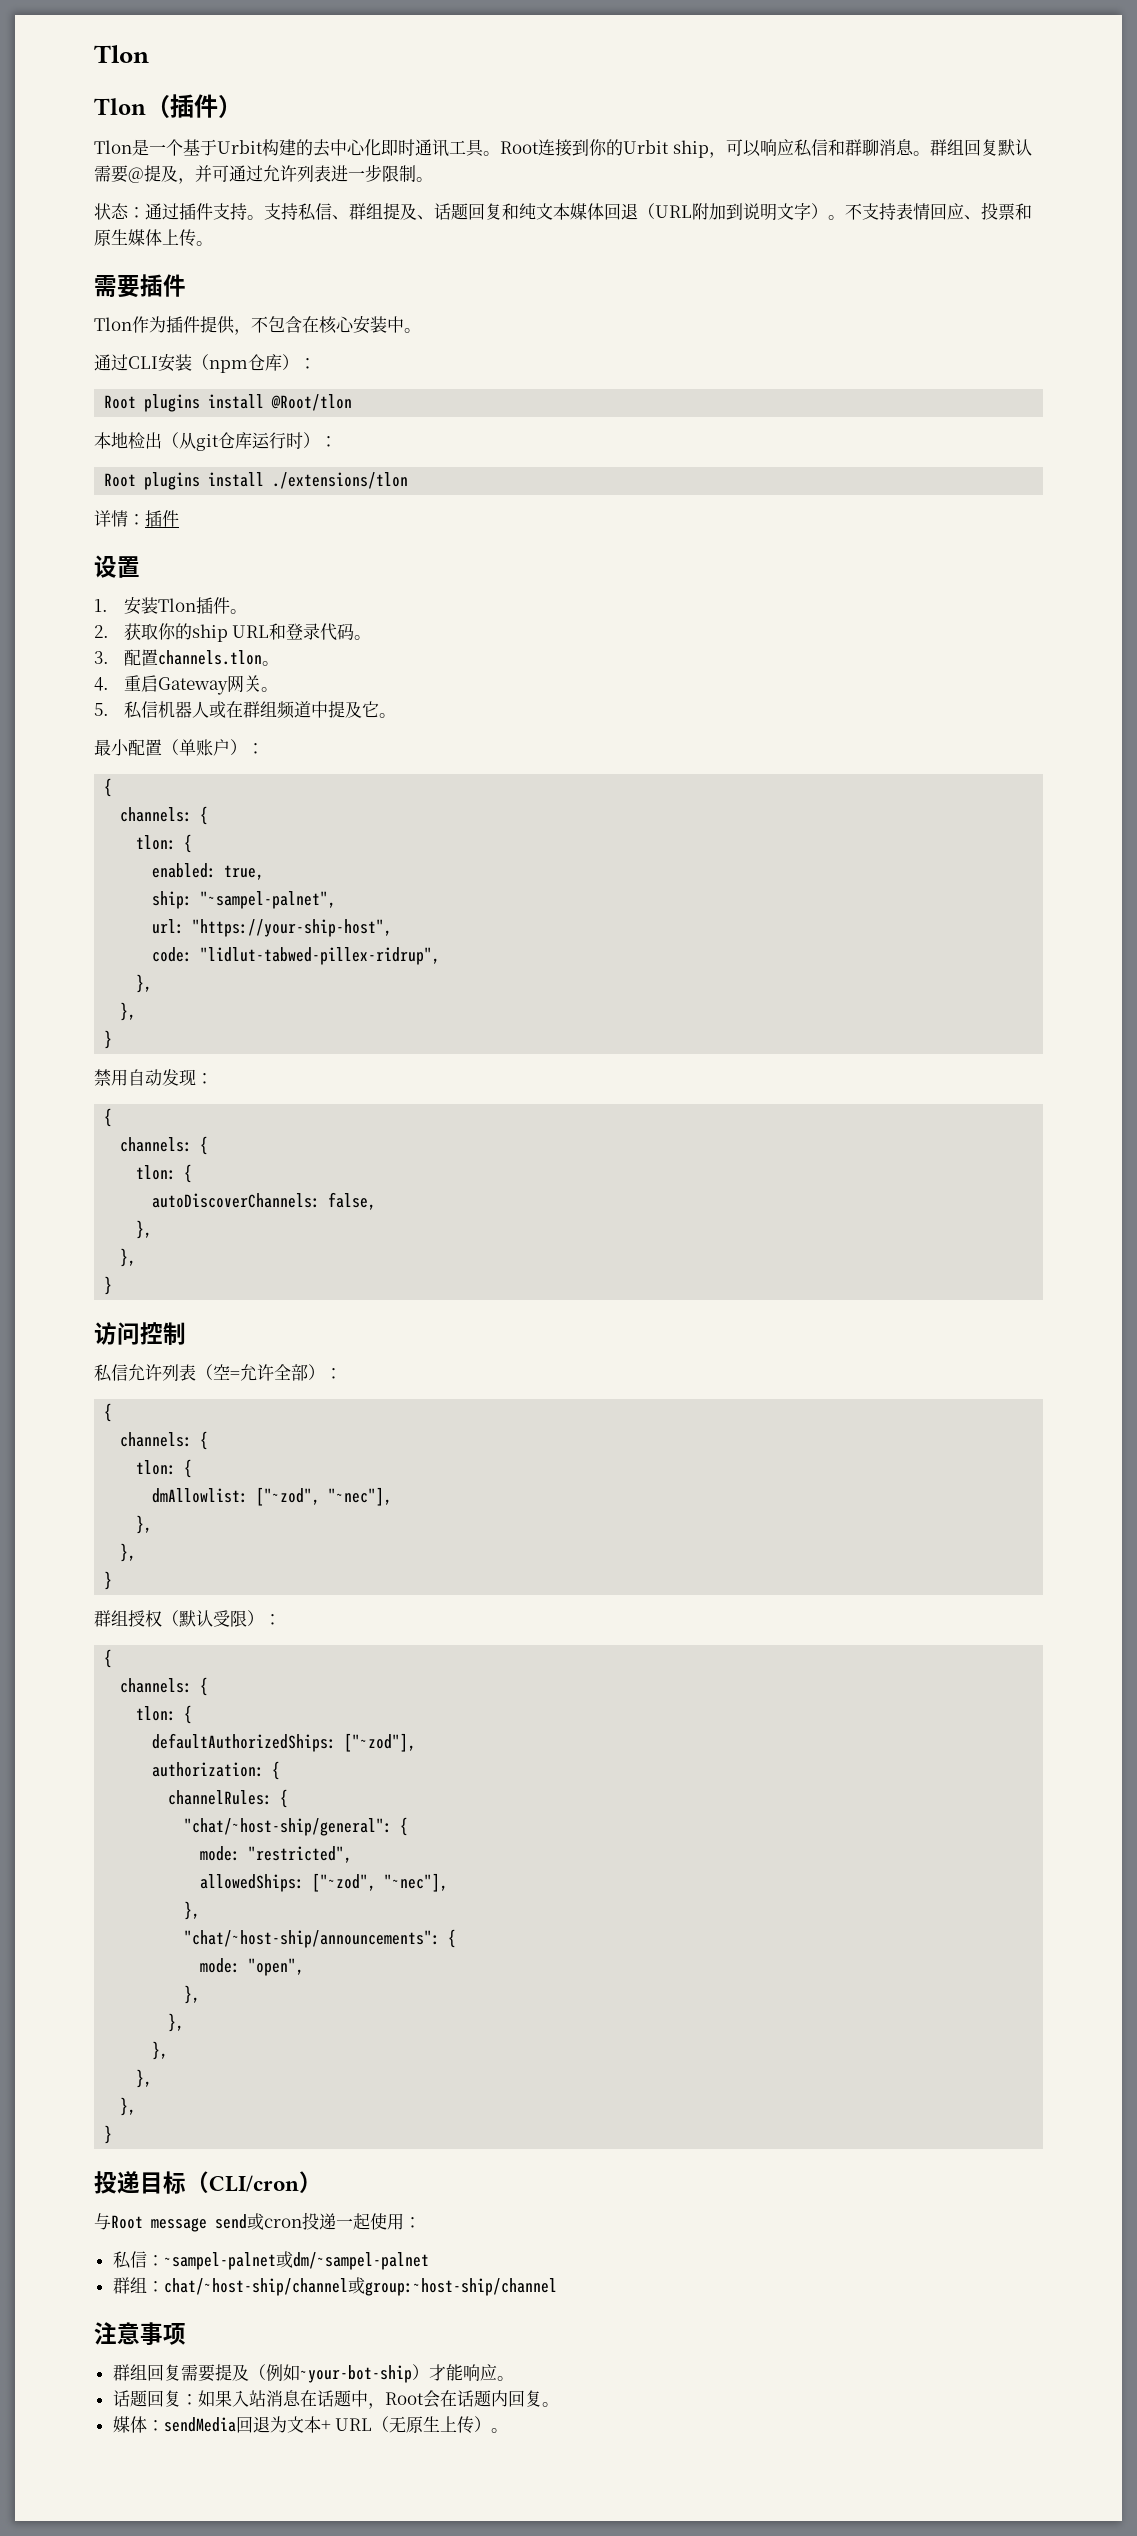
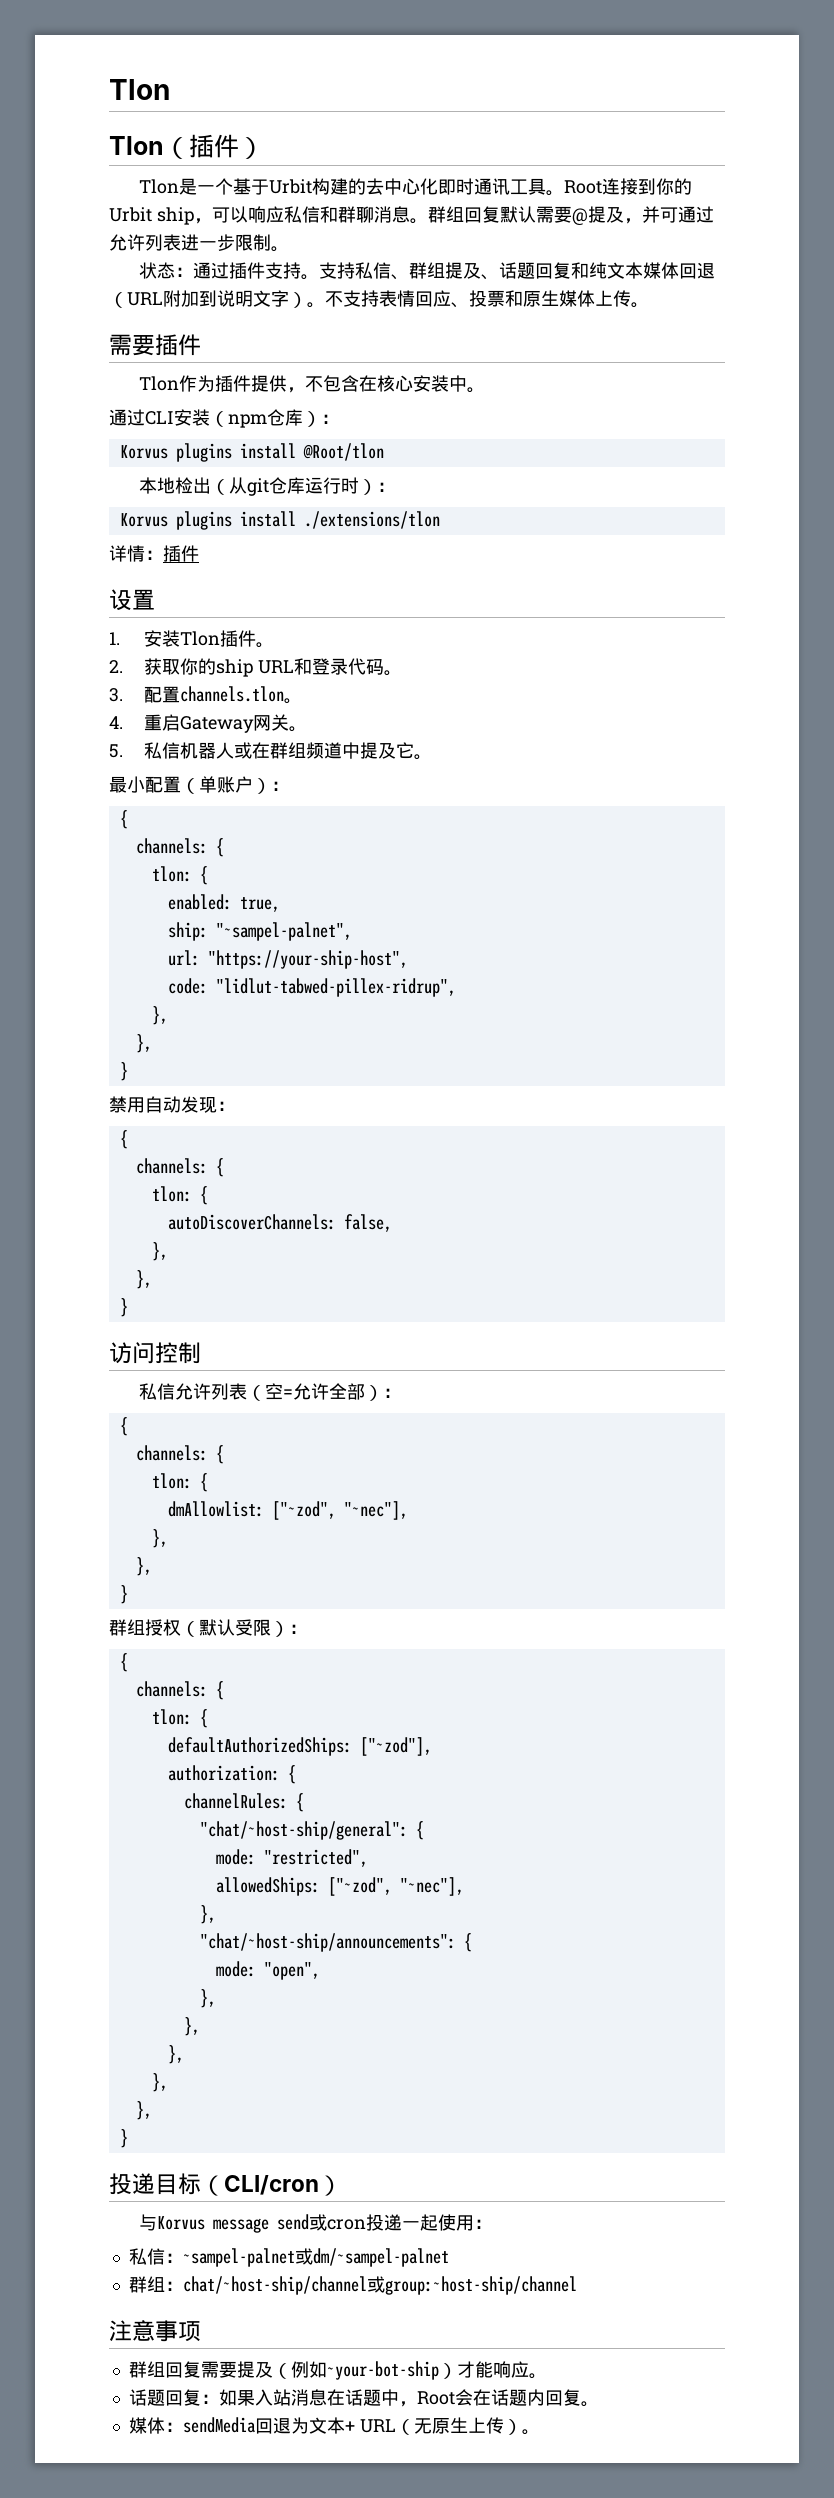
[104,395,137,409] Root -> [119,445,168,459] Korvus
[104,473,137,487] Root -> [119,513,168,527] Korvus
[111,2215,143,2229] Root -> [157,2216,206,2230] Korvus

